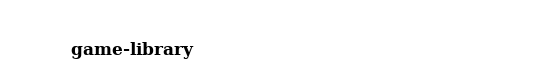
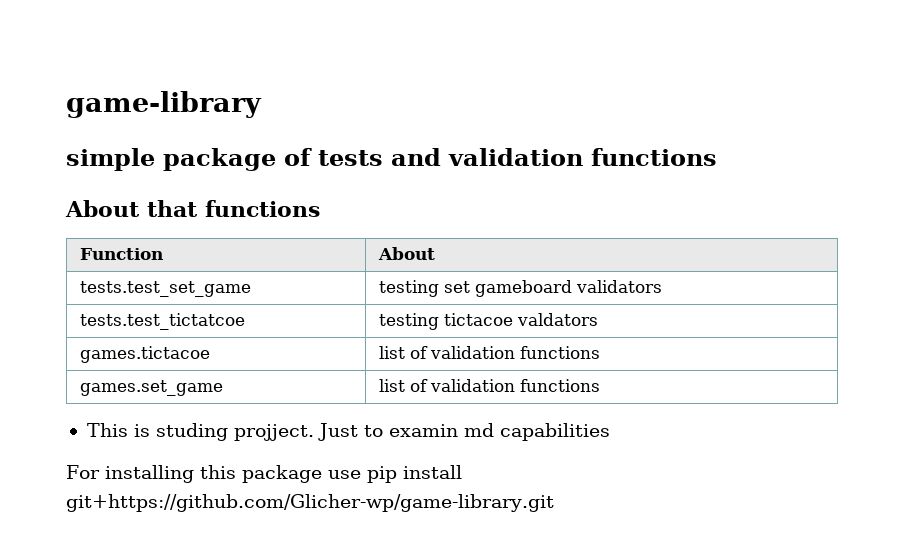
(194, 50) none -> [66,148,717,171] [65,200,320,217] [80,248,164,260] [378,247,436,260] [80,281,252,297] [379,280,663,297] [80,313,246,330] [379,313,599,330] [80,346,211,363] [379,346,601,359] [80,380,224,396] [379,379,601,392] [86,423,610,441] [66,465,462,483] [66,494,554,512] // simple package of tests and validation functions // About that functions // Function | About // tests.test_set_game | testing set gameboard validators // tests.test_tictatcoe | testing tictacoe valdators // games.tictacoe | list of validation functions // games.set_game | list of validation functions // This is studing projject. Just to examin md capabilities // For installing this package use pip install git+https://github.com/Glicher-wp/game-library.git

